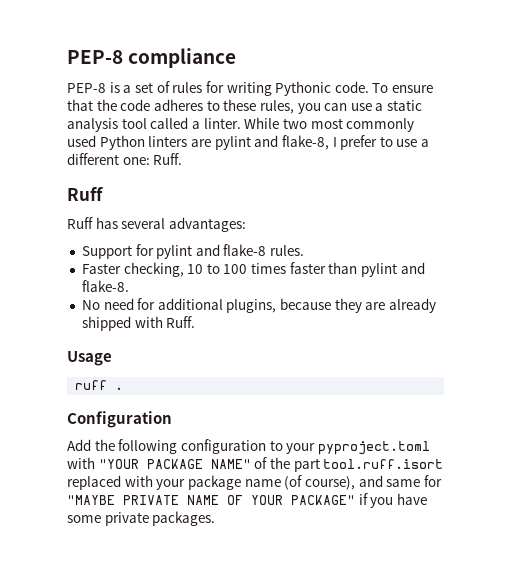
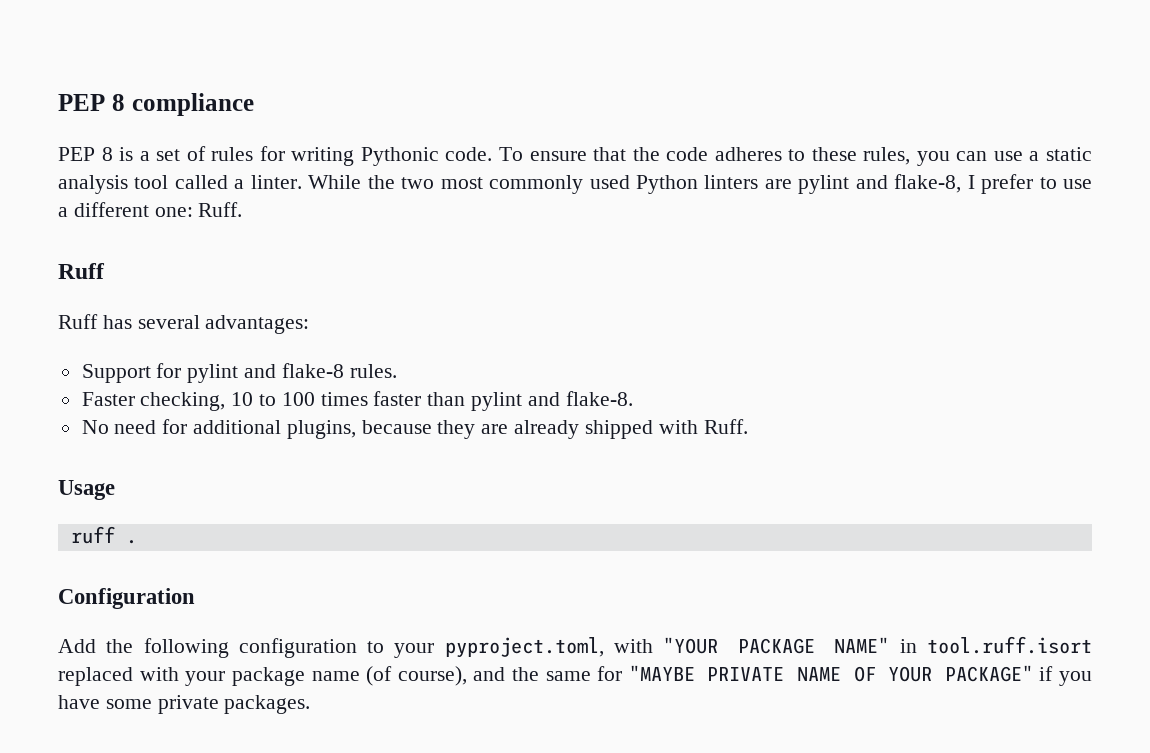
[67,50,123,64] PEP-8 -> [58,94,125,111] PEP 8
[67,83,106,93] PEP-8 -> [58,147,113,161] PEP 8
(280, 123) none -> [367,175,395,189] the
[317,441,430,455] pyproject.toml -> [444,637,604,658] pyproject.toml,
[254,457,320,472] of the part -> [899,639,917,653] in
(383, 481) none -> [512,667,540,681] the

